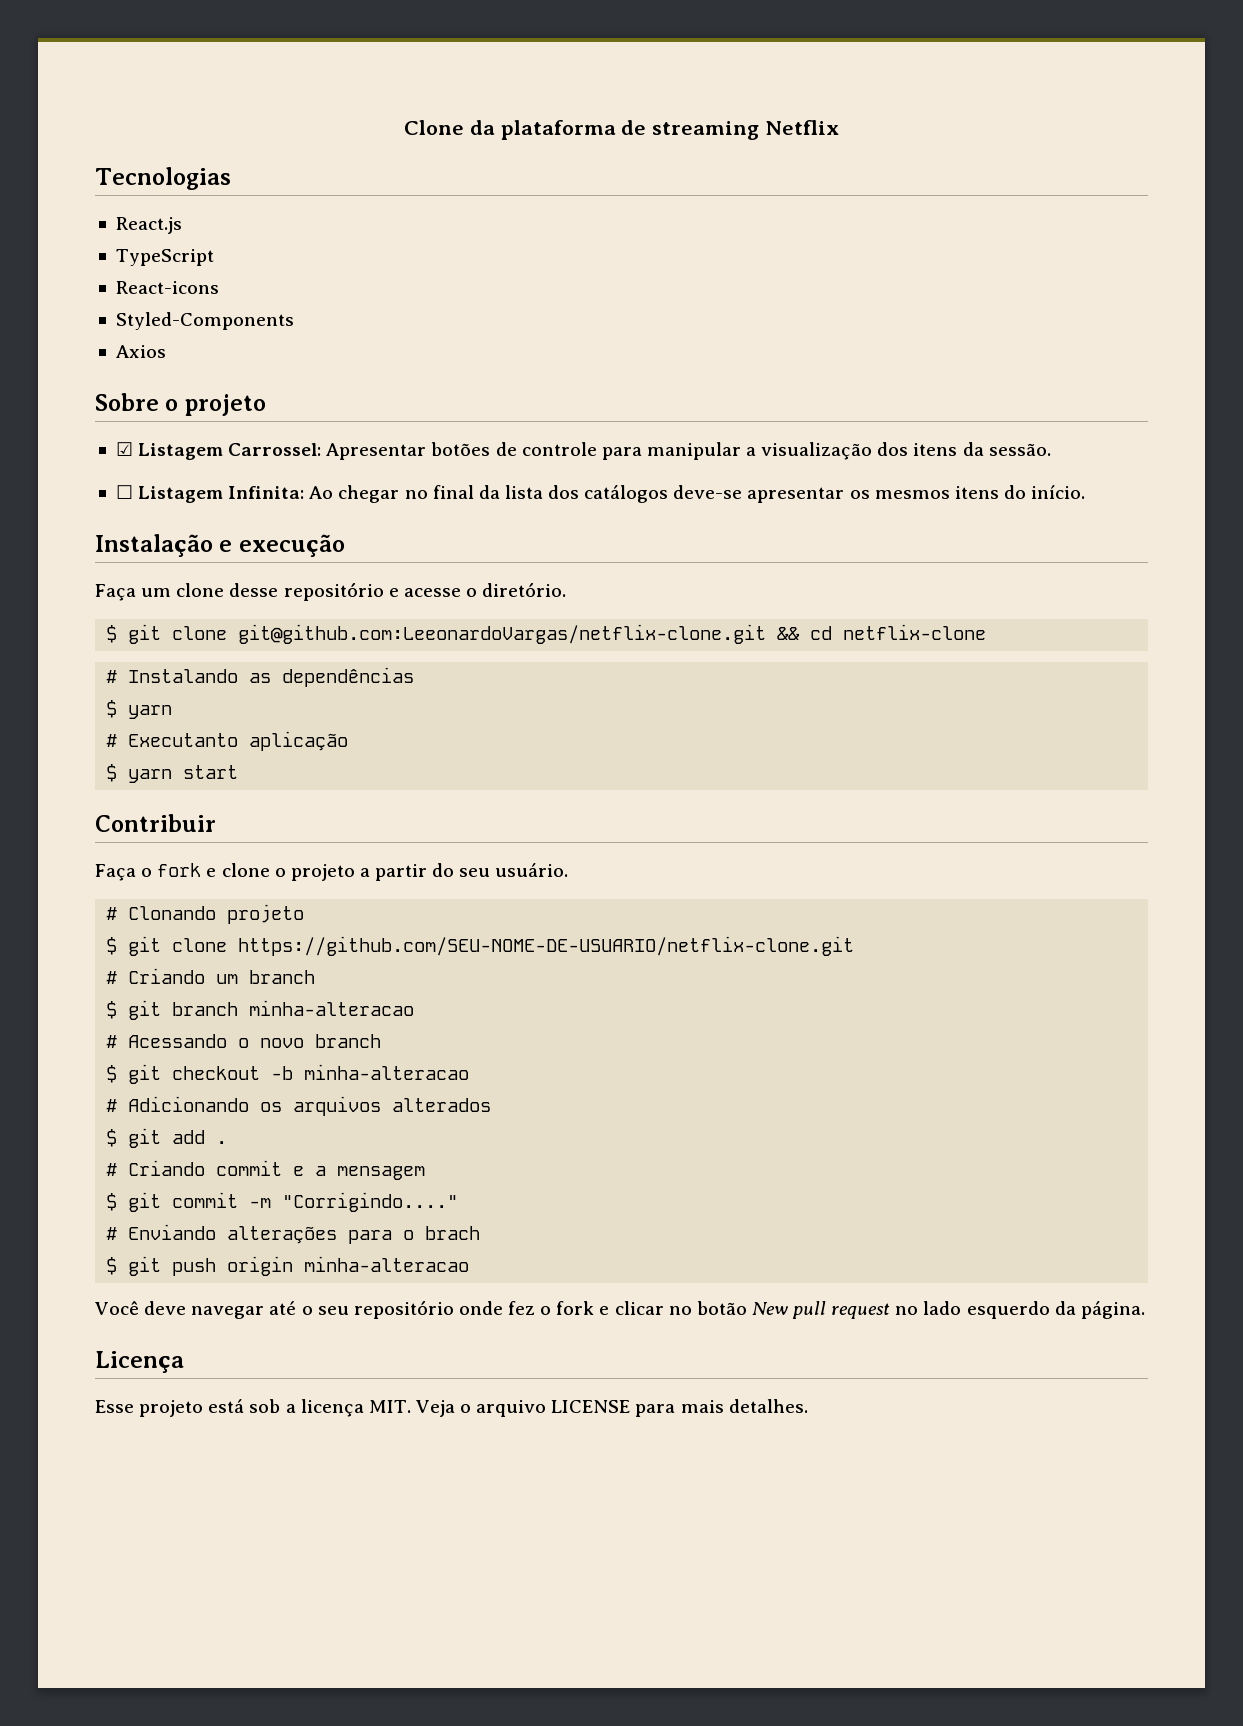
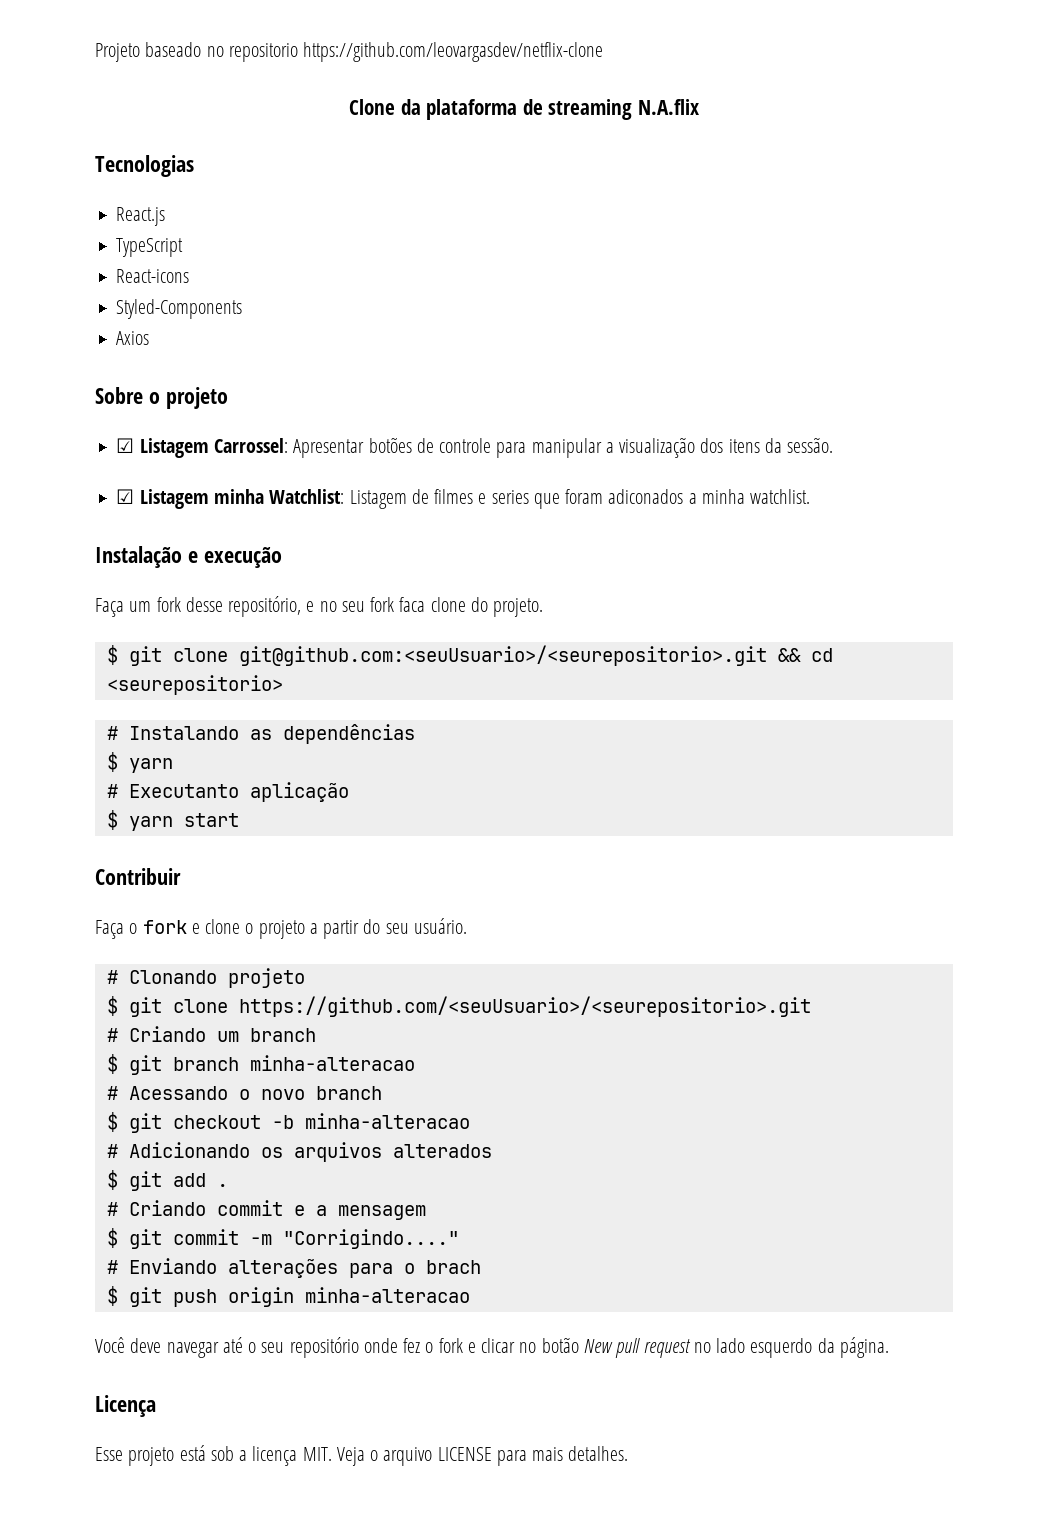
(403, 127) none -> [95,42,604,62] Projeto baseado no repositorio https://github.com/leovargasdev/netflix-clone //
[765,120,840,135] Netflix -> [637,99,699,115] N.A.flix
[115,485,1086,503] ☐ Listagem Infinita: Ao chegar no final da lista dos catálogos deve-se apresentar os mesmos itens do início. -> [116,489,811,509] ☑ Listagem minha Watchlist: Listagem de filmes e series que foram adiconados a minha watchlist.
[176,582,567,601] [106,624,767,644] clone desse repositório e acesse o diretório. // $ git clone git@github.com:LeeonardoVargas/netflix-clone.git -> [156,596,544,617] [106,645,767,666] fork desse repositório, e no seu fork faca clone do projeto. // $ git clone git@github.com:<seuUsuario>/<seurepositorio>.git
[843,624,987,640] netflix-clone -> [106,675,283,695] <seurepositorio>
[238,936,855,956] https://github.com/SEU-NOME-DE-USUARIO/netflix-clone.git -> [238,996,811,1017] https://github.com/<seuUsuario>/<seurepositorio>.git

